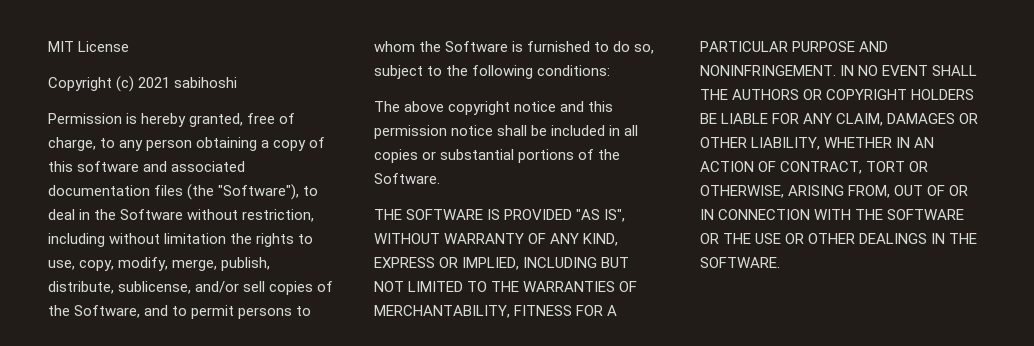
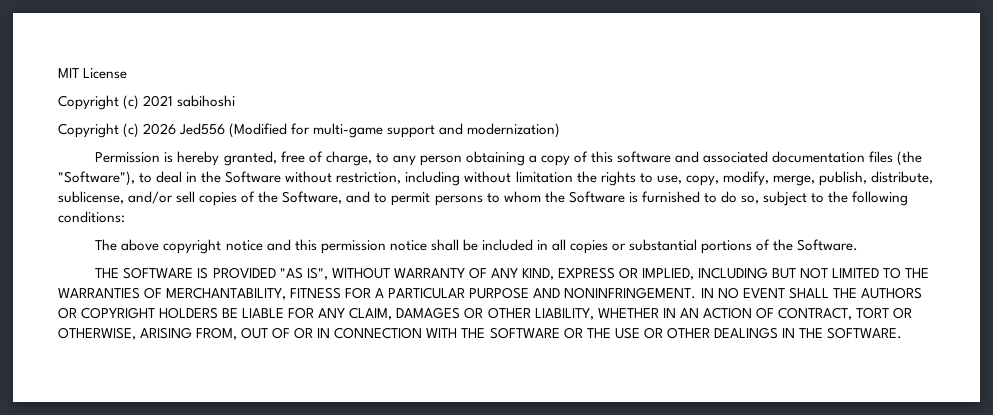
(238, 82) none -> [58,123,561,138] // Copyright (c) 2026 Jed556 (Modified for multi-game support and modernization)

